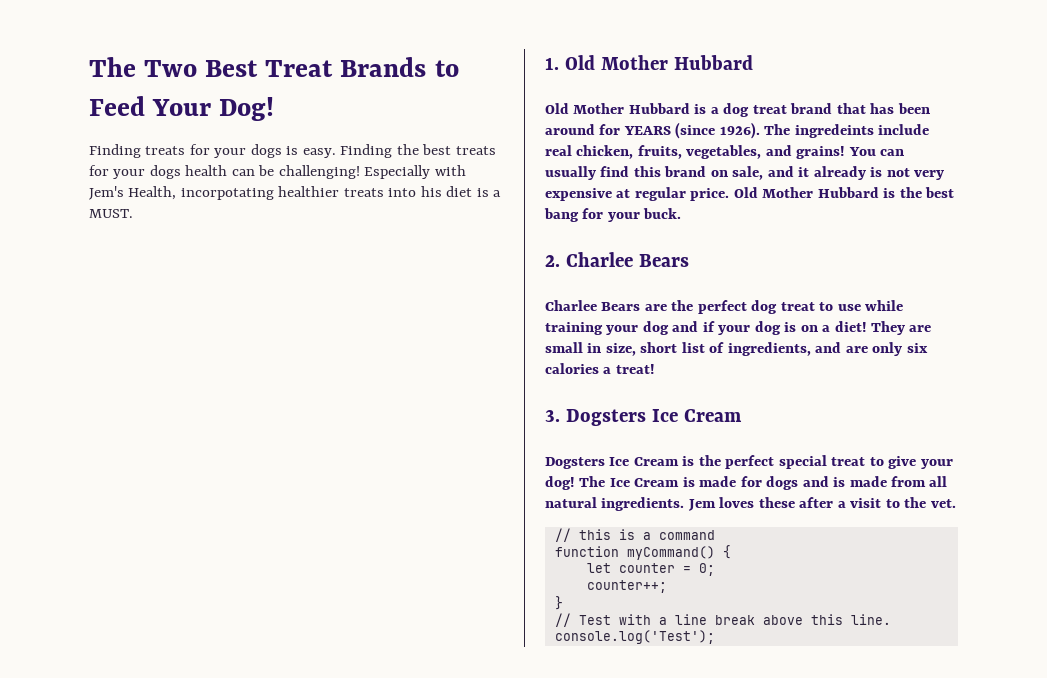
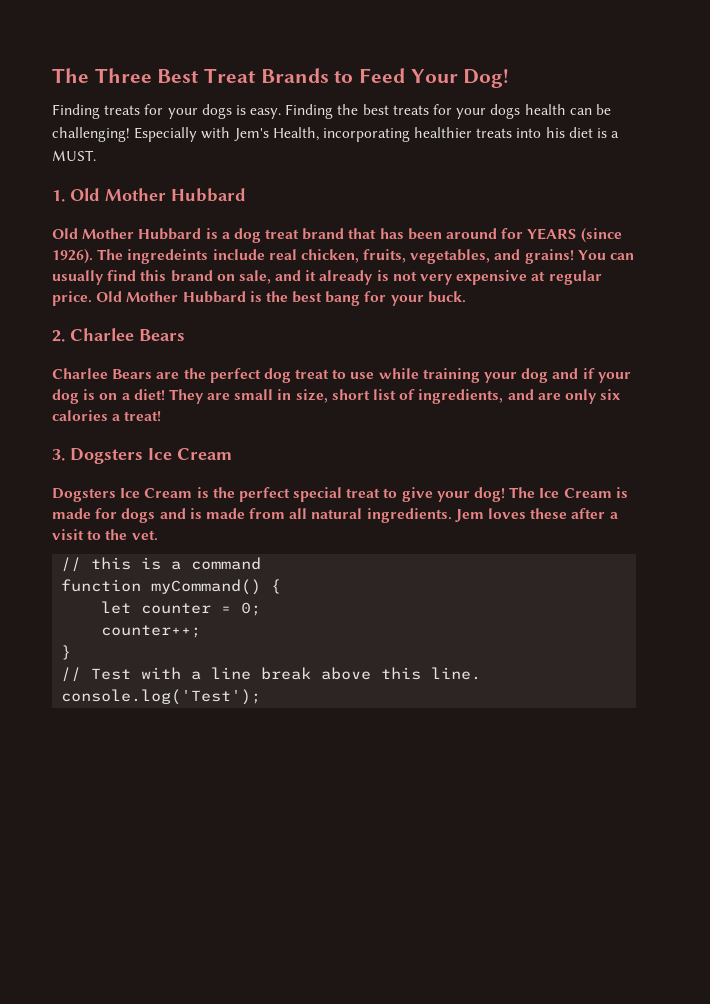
[89,57,198,77] The Two -> [52,68,152,83] The Three
[180,188,274,200] incorpotating -> [322,128,410,142] incorporating

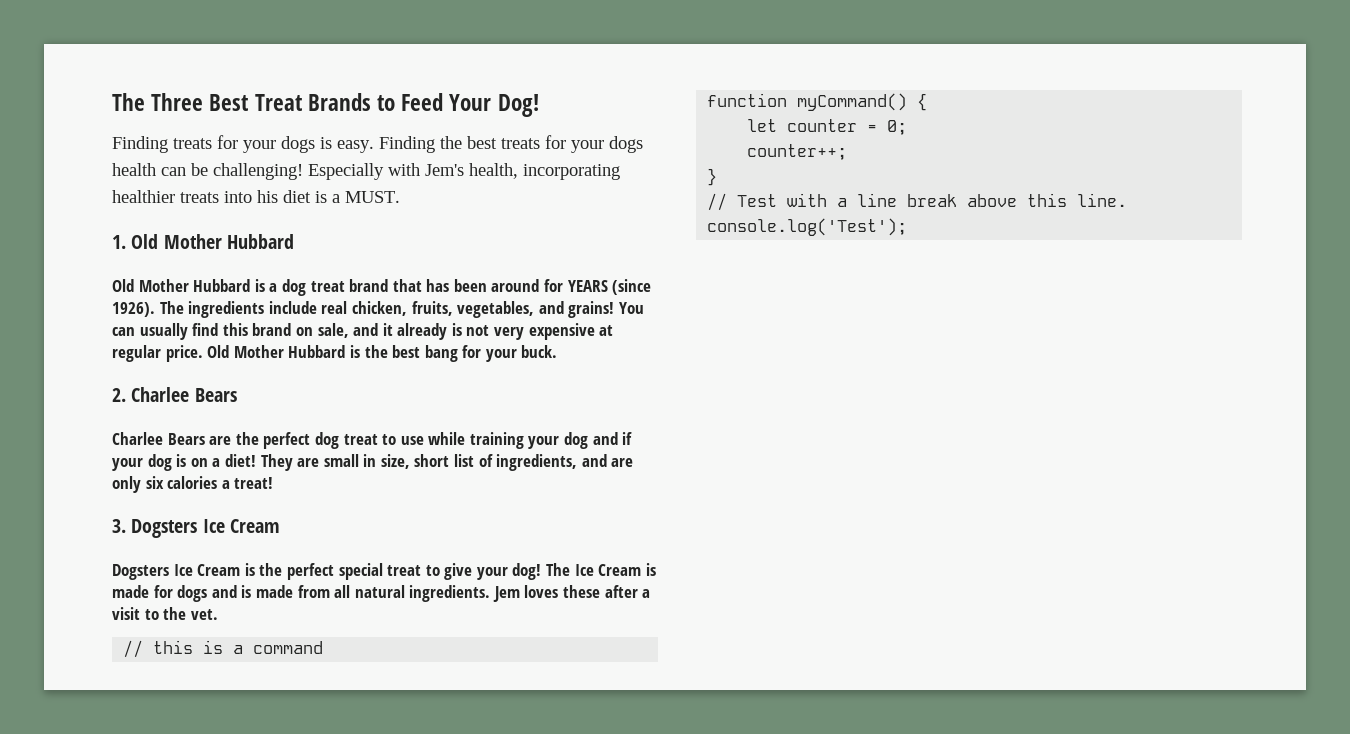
[272,127,319,141] Health, -> [469,163,518,179] health,
[127,249,209,264] ingredeints -> [188,301,265,318] ingredients

